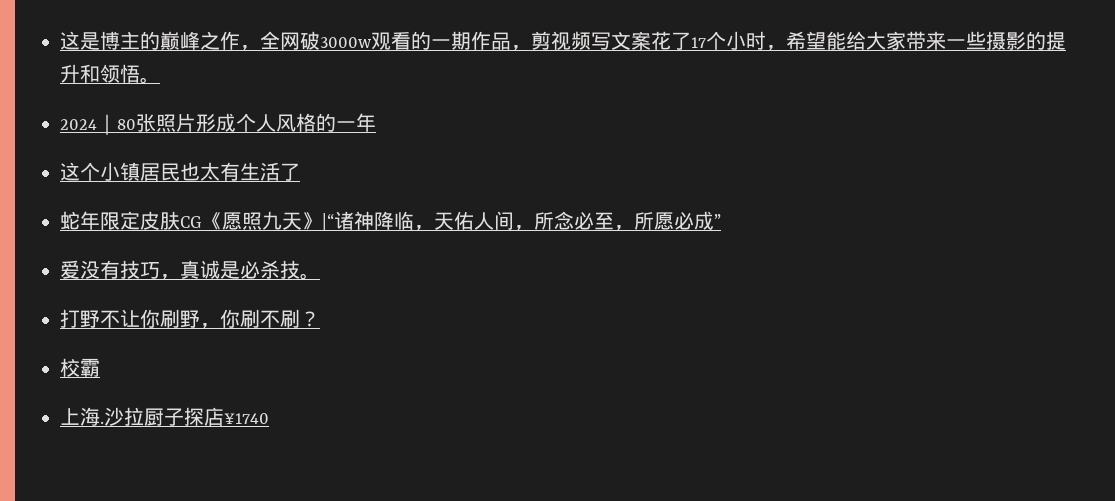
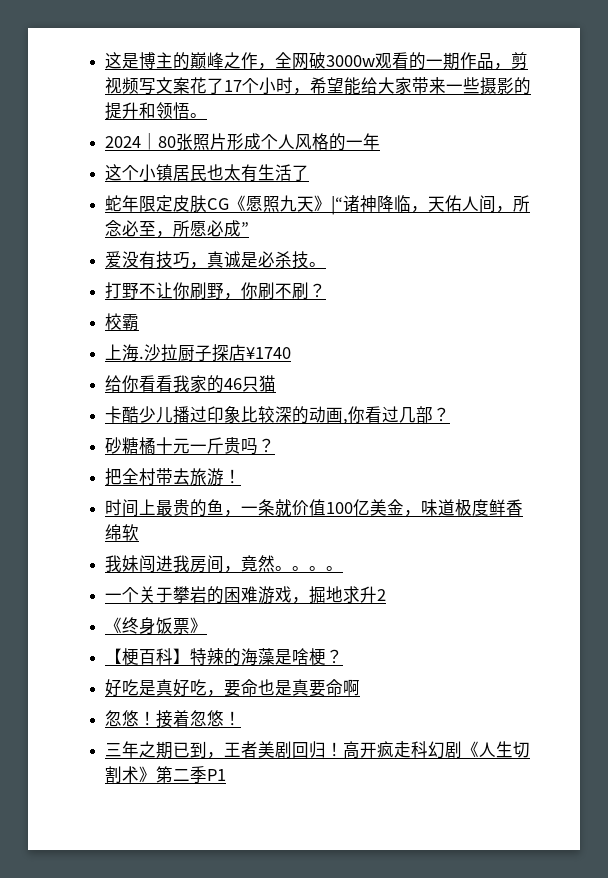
(269, 418) none -> [105,375,277,393] [105,406,451,425] [105,437,276,455] [105,468,242,486] [105,499,524,517] [105,524,140,541] [105,555,344,573] [105,586,387,604] [105,617,208,635] [105,648,344,666] [105,679,361,697] [105,710,242,728] [105,741,531,759] [105,766,227,783] // 给你看看我家的46只猫 // 卡酷少儿播过印象比较深的动画,你看过几部？ // 砂糖橘十元一斤贵吗？ // 把全村带去旅游！ // 时间上最贵的鱼，一条就价值100亿美金，味道极度鲜香绵软 // 我妹闯进我房间，竟然。。。。 // 一个关于攀岩的困难游戏，掘地求升2 // 《终身饭票》 // 【梗百科】特辣的海藻是啥梗？ // 好吃是真好吃，要命也是真要命啊 // 忽悠！接着忽悠！ // 三年之期已到，王者美剧回归！高开疯走科幻剧《人生切割术》第二季P1

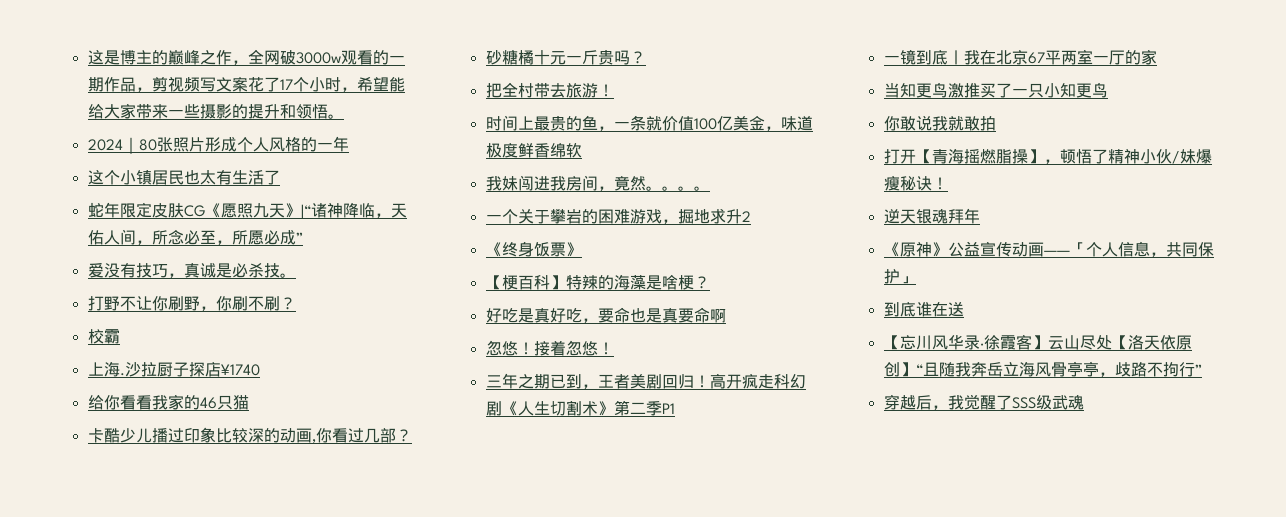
(227, 775) none -> [883,49,1157,65] [883,82,1108,98] [883,115,996,131] [883,148,1212,164] [883,175,948,191] [883,208,980,224] [883,241,1214,257] [883,269,916,284] [883,301,964,317] [883,334,1192,350] [883,361,1202,377] [883,394,1084,410] // 一镜到底丨我在北京67平两室一厅的家 // 当知更鸟激推买了一只小知更鸟 // 你敢说我就敢拍 // 打开【青海摇燃脂操】，顿悟了精神小伙/妹爆瘦秘诀！ // 逆天银魂拜年 // 《原神》公益宣传动画——「个人信息，共同保护」 // 到底谁在送 // 【忘川风华录·徐霞客】云山尽处【洛天依原创】“且随我奔岳立海风骨亭亭，歧路不拘行” // 穿越后，我觉醒了SSS级武魂

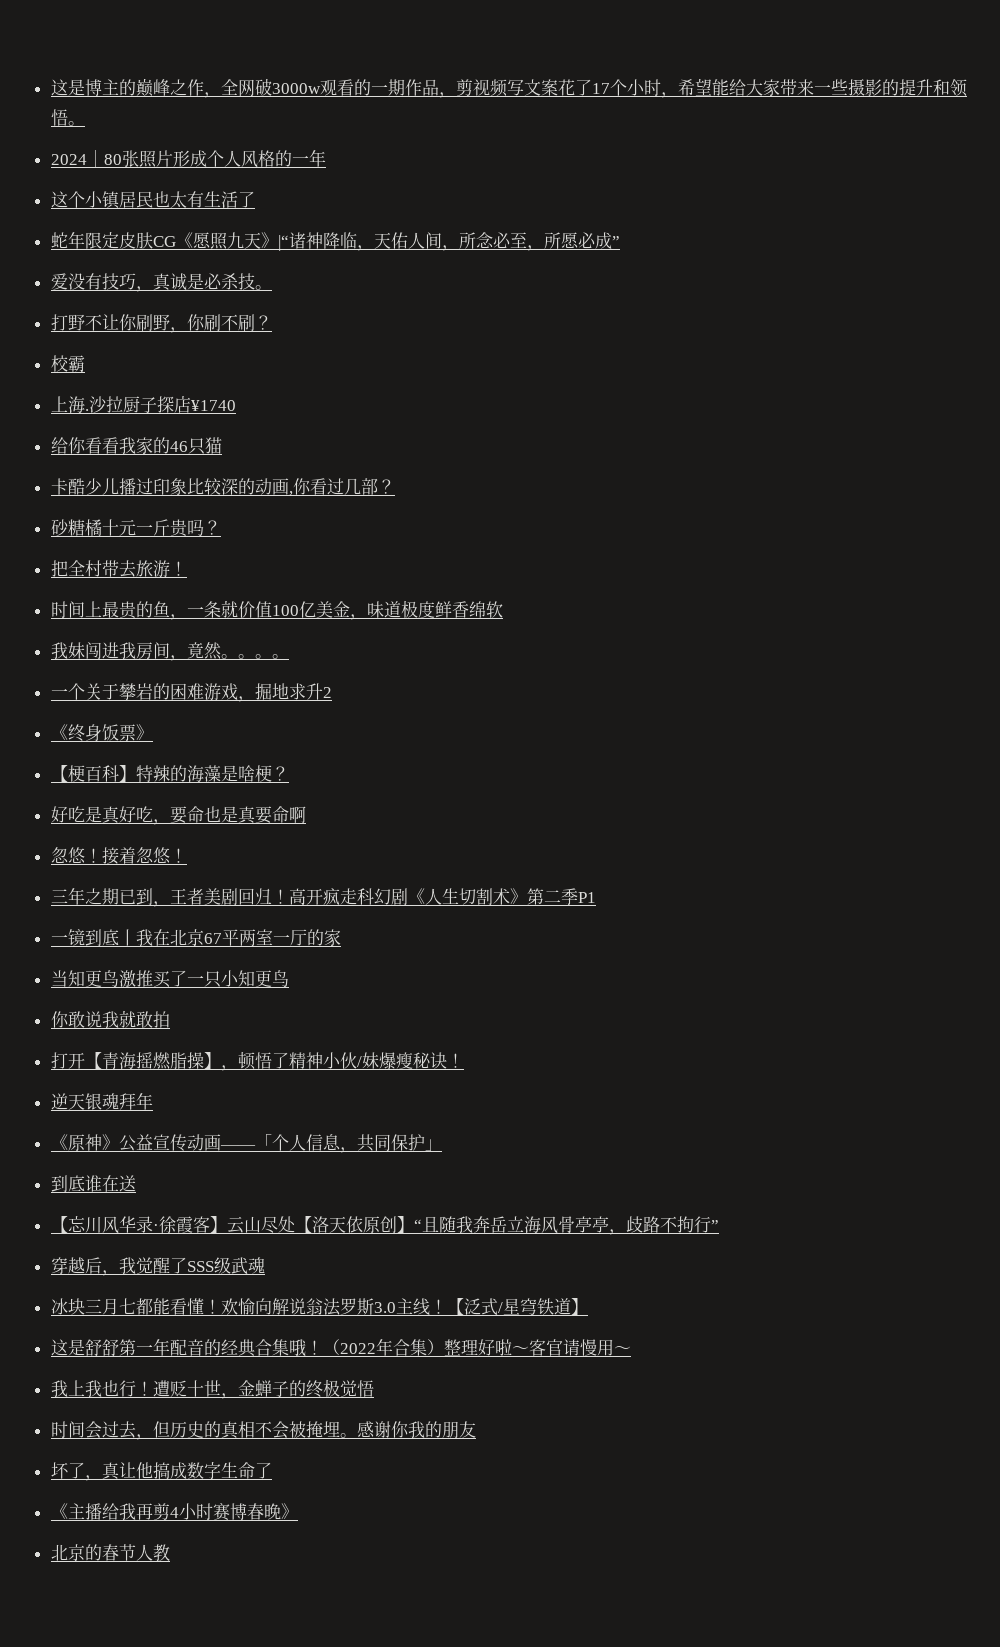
(1084, 402) none -> [50,1298,588,1316] [50,1338,631,1357] [50,1379,374,1399] [50,1421,476,1440] [50,1462,272,1481] [50,1503,298,1521] [50,1544,170,1562] // 冰块三月七都能看懂！欢愉向解说翁法罗斯3.0主线！【泛式/星穹铁道】 // 这是舒舒第一年配音的经典合集哦！（2022年合集）整理好啦～客官请慢用～ // 我上我也行！遭贬十世，金蝉子的终极觉悟 // 时间会过去，但历史的真相不会被掩埋。感谢你我的朋友 // 坏了，真让他搞成数字生命了 // 《主播给我再剪4小时赛博春晚》 // 北京的春节人教

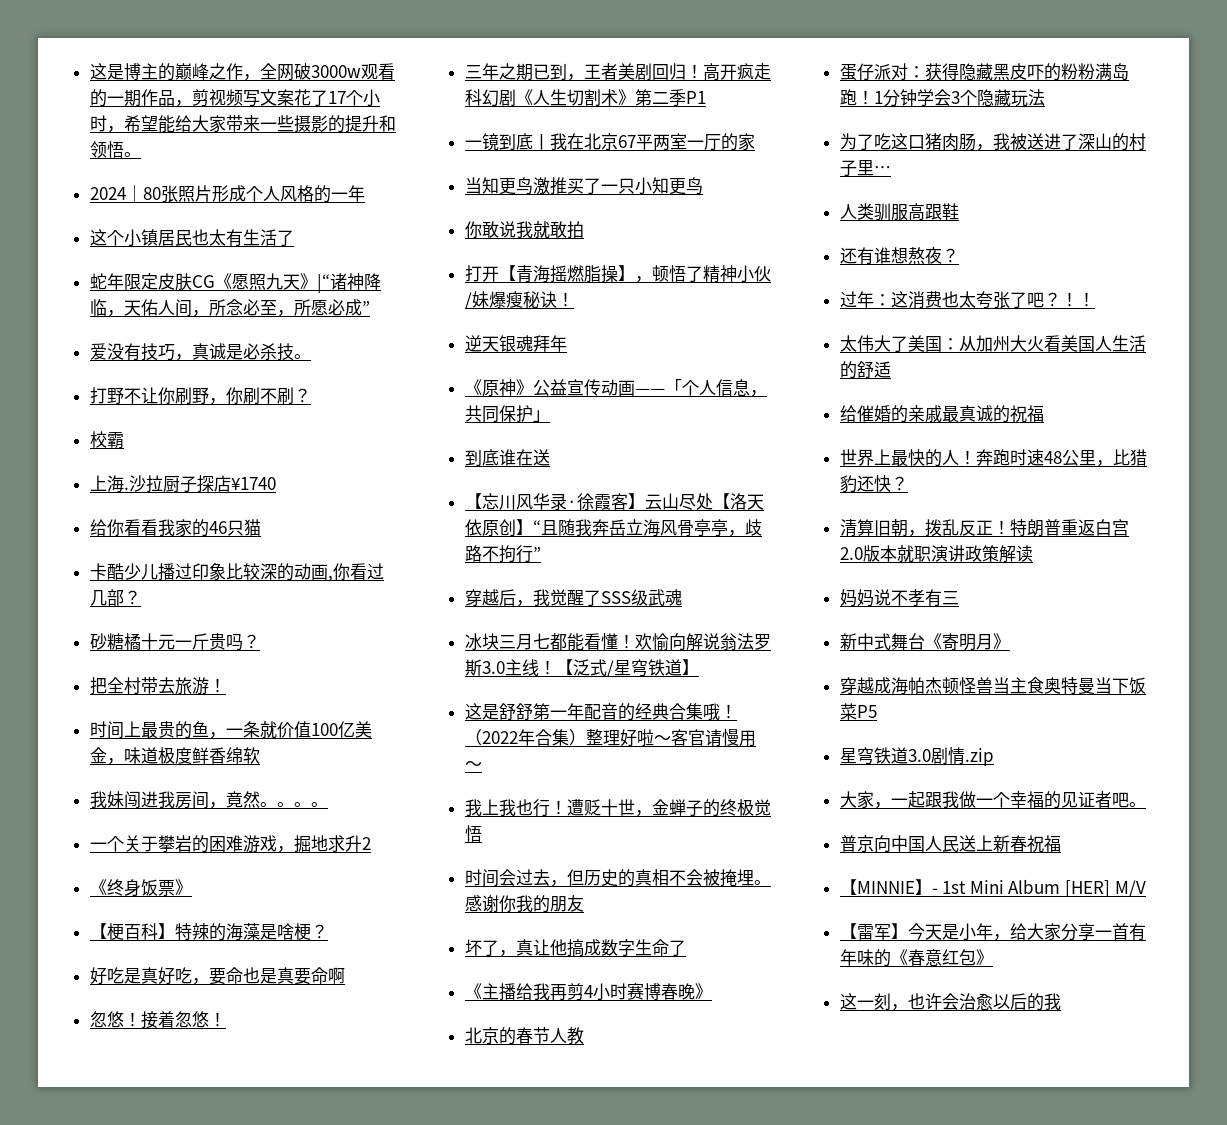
(170, 1553) none -> [839,63,1129,81] [839,89,1045,107] [839,133,1146,151] [839,160,891,177] [839,203,959,221] [839,247,959,265] [839,291,1095,309] [839,335,1146,352] [839,361,891,379] [839,405,1044,423] [839,449,1147,467] [839,475,908,493] [839,519,1129,537] [839,545,1033,563] [839,589,959,607] [839,633,1010,651] [839,677,1146,695] [839,703,877,720] [839,747,994,766] [839,791,1146,809] [839,835,1061,853] [839,879,1146,897] [839,923,1146,941] [839,949,993,967] [839,993,1061,1011] // 蛋仔派对：获得隐藏黑皮吓的粉粉满岛跑！1分钟学会3个隐藏玩法 // 为了吃这口猪肉肠，我被送进了深山的村子里… // 人类驯服高跟鞋 // 还有谁想熬夜？ // 过年：这消费也太夸张了吧？！！ // 太伟大了美国：从加州大火看美国人生活的舒适 // 给催婚的亲戚最真诚的祝福 // 世界上最快的人！奔跑时速48公里，比猎豹还快？ // 清算旧朝，拨乱反正！特朗普重返白宫2.0版本就职演讲政策解读 // 妈妈说不孝有三 // 新中式舞台《寄明月》 // 穿越成海帕杰顿怪兽当主食奥特曼当下饭菜P5 // 星穹铁道3.0剧情.zip // 大家，一起跟我做一个幸福的见证者吧。 // 普京向中国人民送上新春祝福 // 【MINNIE】- 1st Mini Album [HER] M/V // 【雷军】今天是小年，给大家分享一首有年味的《春意红包》 // 这一刻，也许会治愈以后的我

